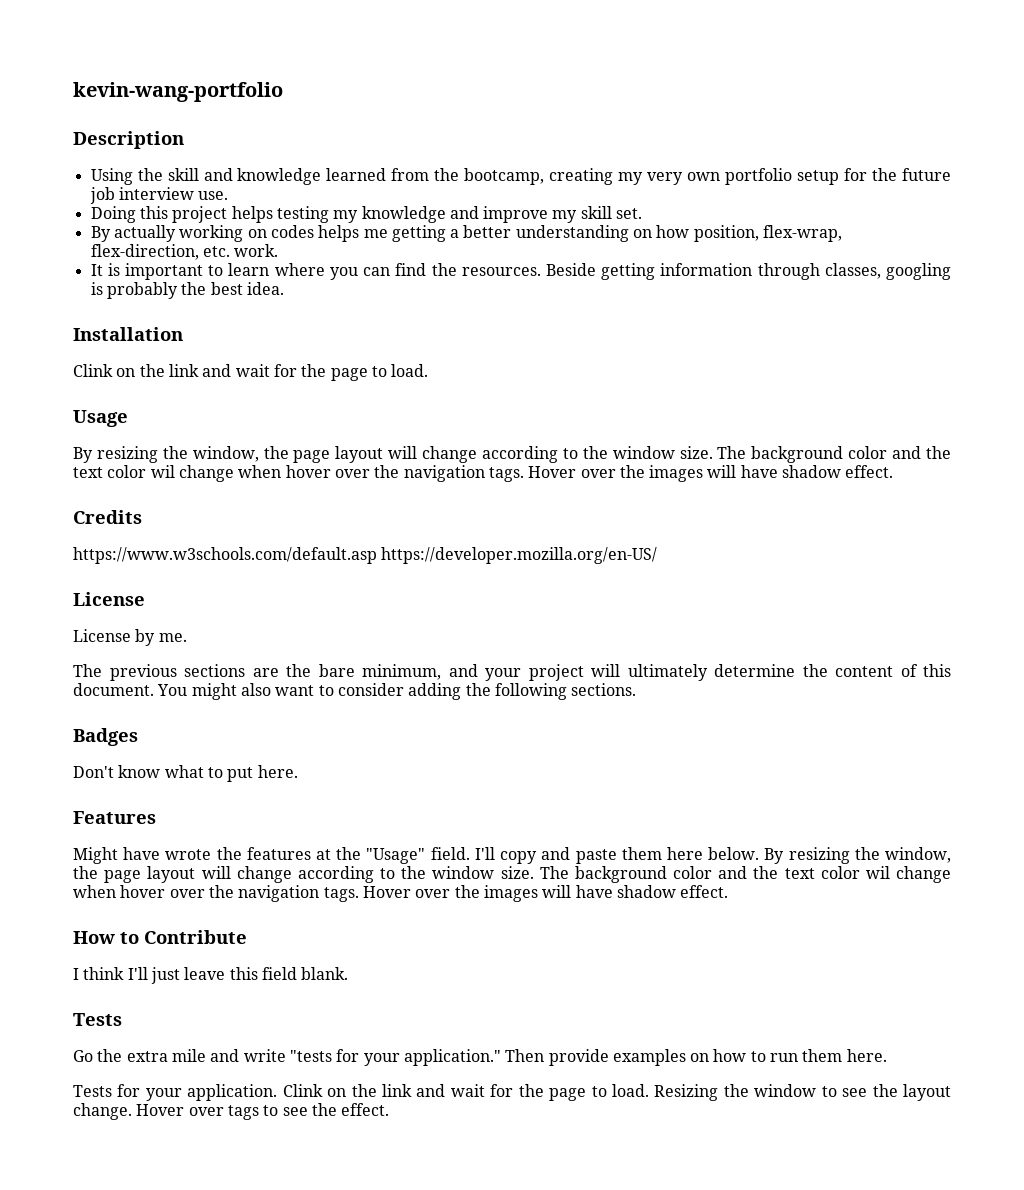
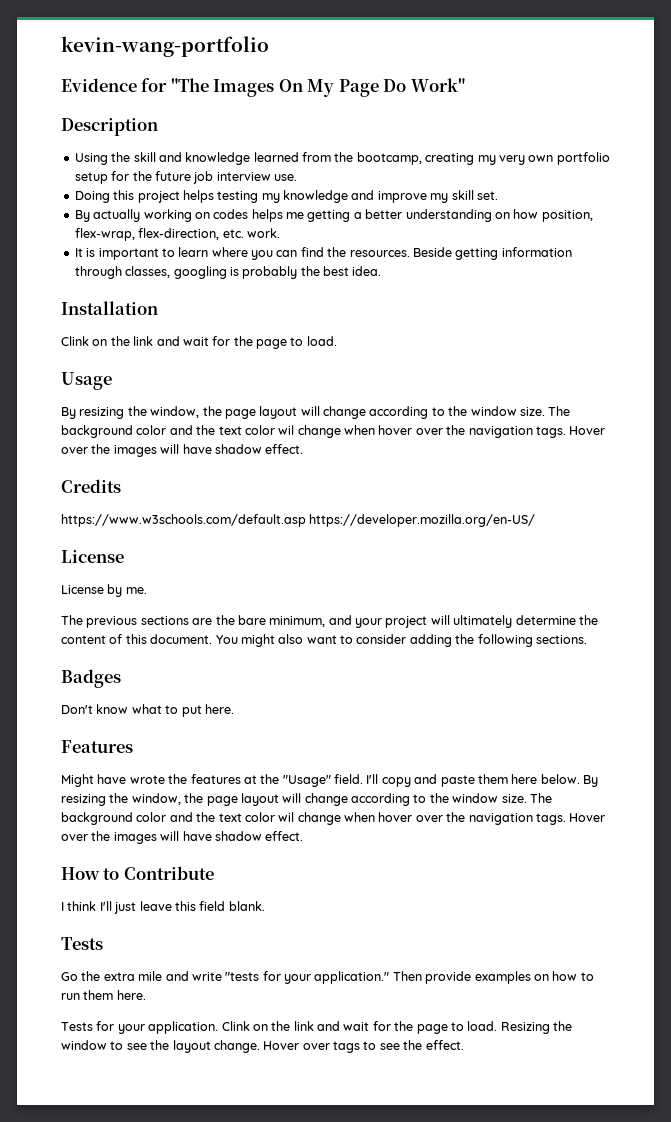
(283, 92) none -> [61,78,465,97] // Evidence for "The Images On My Page Do Work"

